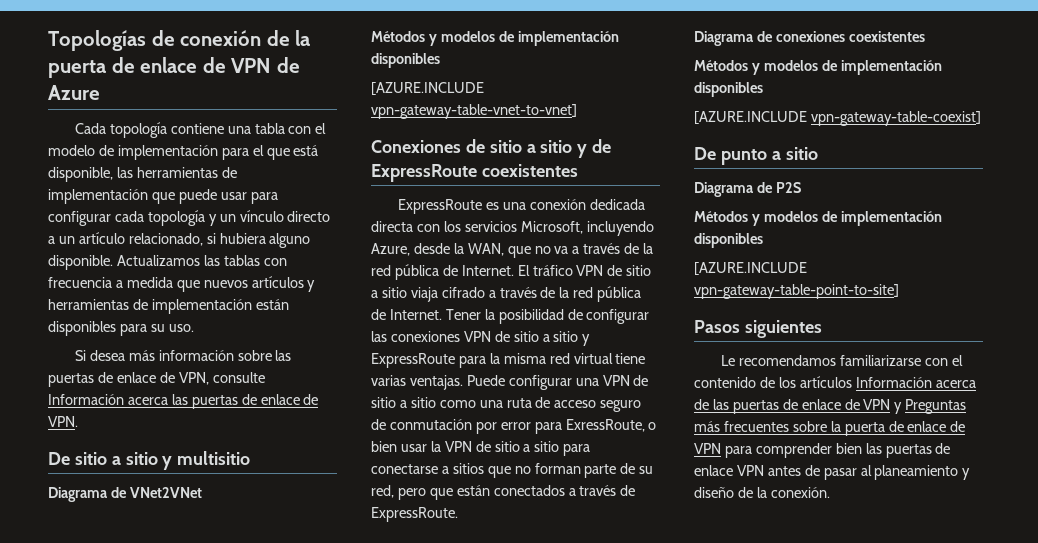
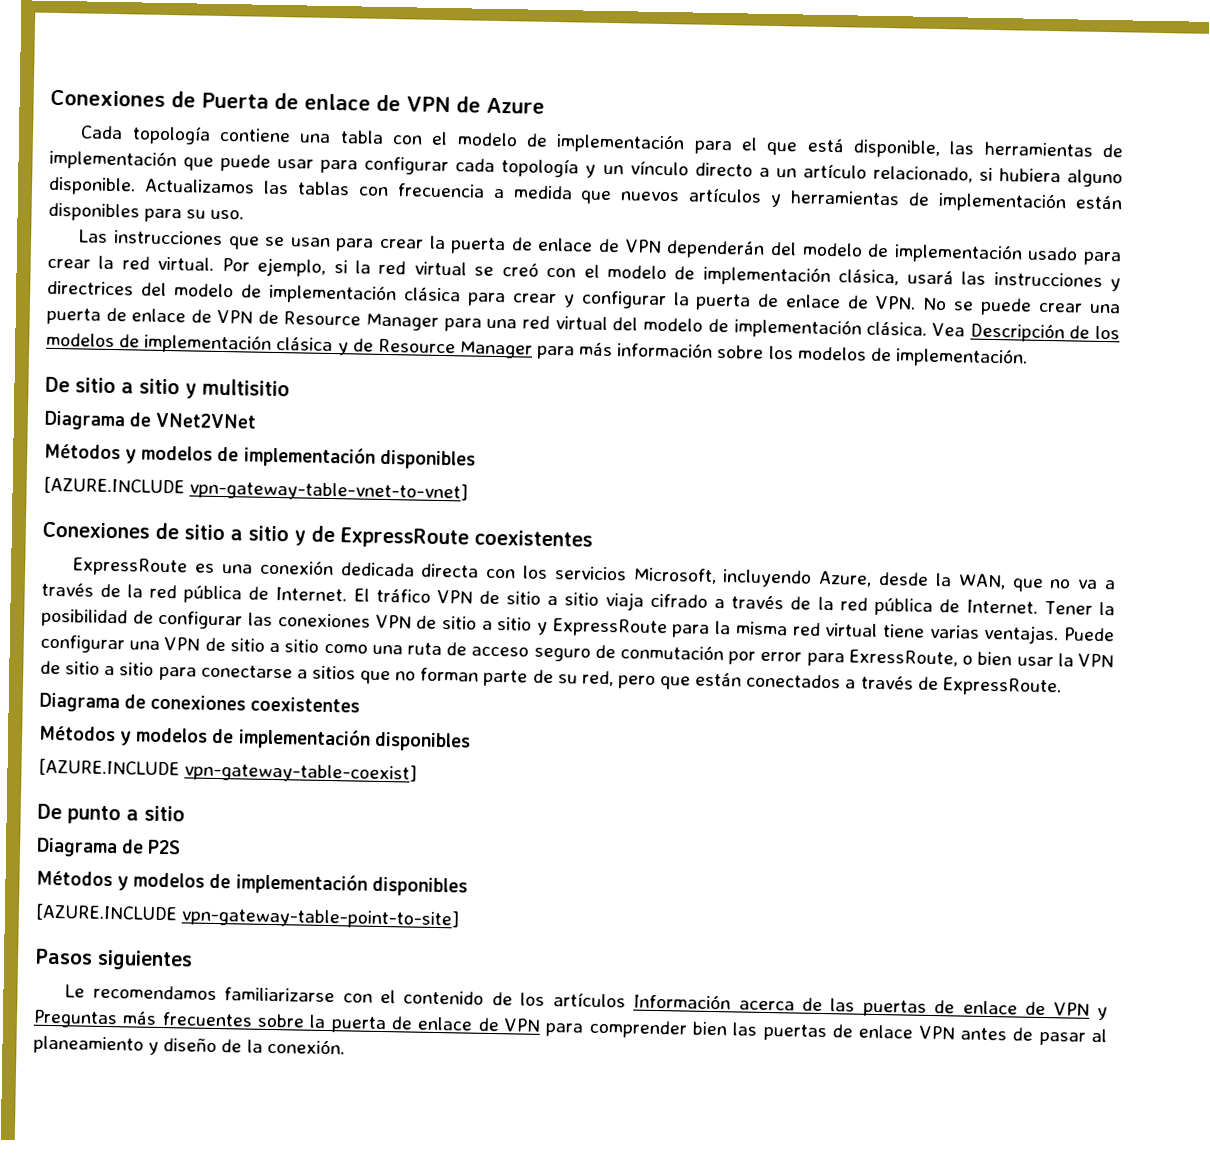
[48,30,311,51] [48,60,106,78] Topologías de conexión de la puerta -> [50,89,269,109] Conexiones de Puerta
[74,350,292,361] [48,372,265,387] [48,394,319,409] [48,416,78,427] Si desea más información sobre las puertas de enlace de VPN, consulte Información acerca las puertas de enlace de VPN. -> [79,229,1123,266] [47,255,1122,292] [47,280,1122,316] [46,307,1120,343] [46,332,1028,368] Las instrucciones que se usan para crear la puerta de enlace de VPN dependerán del modelo de implementación usado para crear la red virtual. Por ejemplo, si la red virtual se creó con el modelo de implementación clásica, usará las instrucciones y directrices del modelo de implementación clásica para crear y configurar la puerta de enlace de VPN. No se puede crear una puerta de enlace de VPN de Resource Manager para una red virtual del modelo de implementación clásica. Vea Descripción de los modelos de implementación clásica y de Resource Manager para más información sobre los modelos de implementación.

